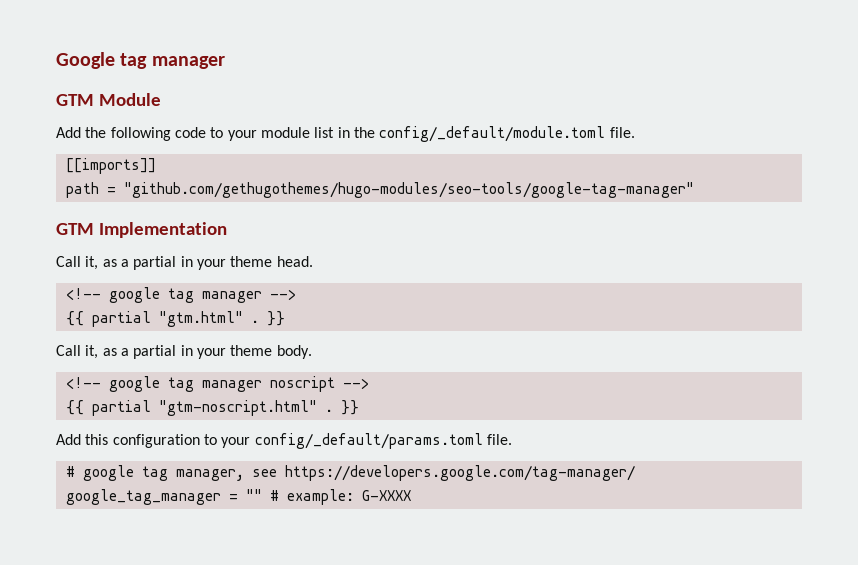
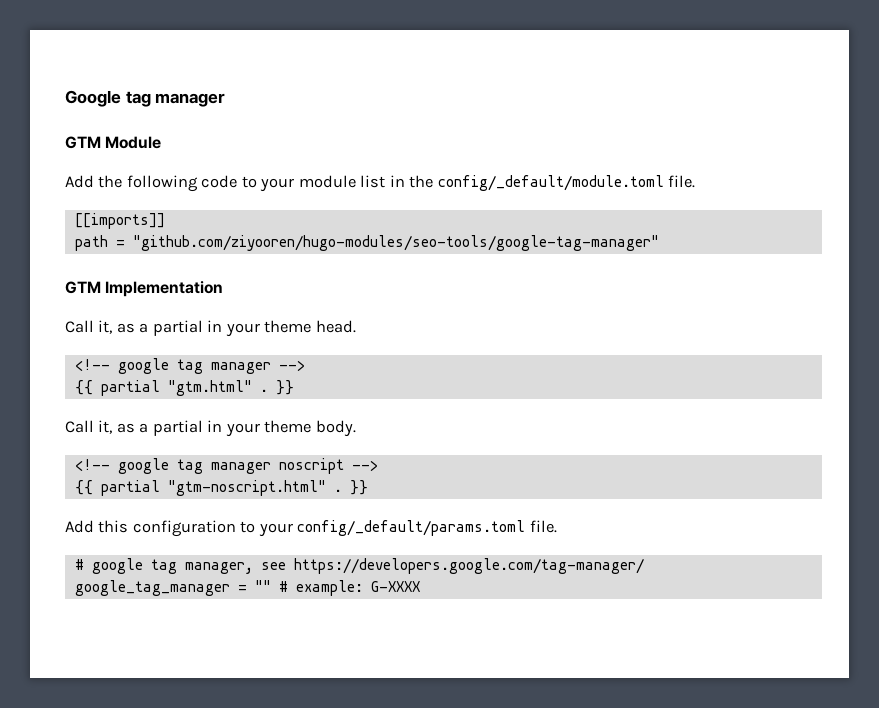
[123,182,694,198] "github.com/gethugothemes/hugo-modules/seo-tools/google-tag-manager" -> [132,235,659,251] "github.com/ziyooren/hugo-modules/seo-tools/google-tag-manager"

